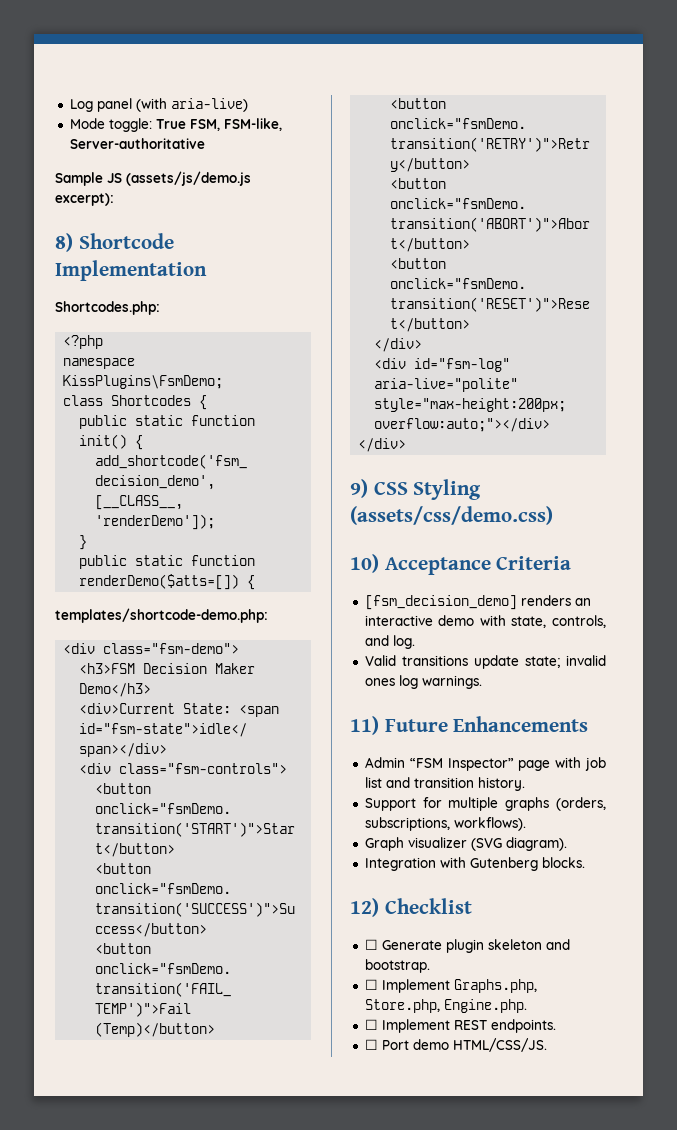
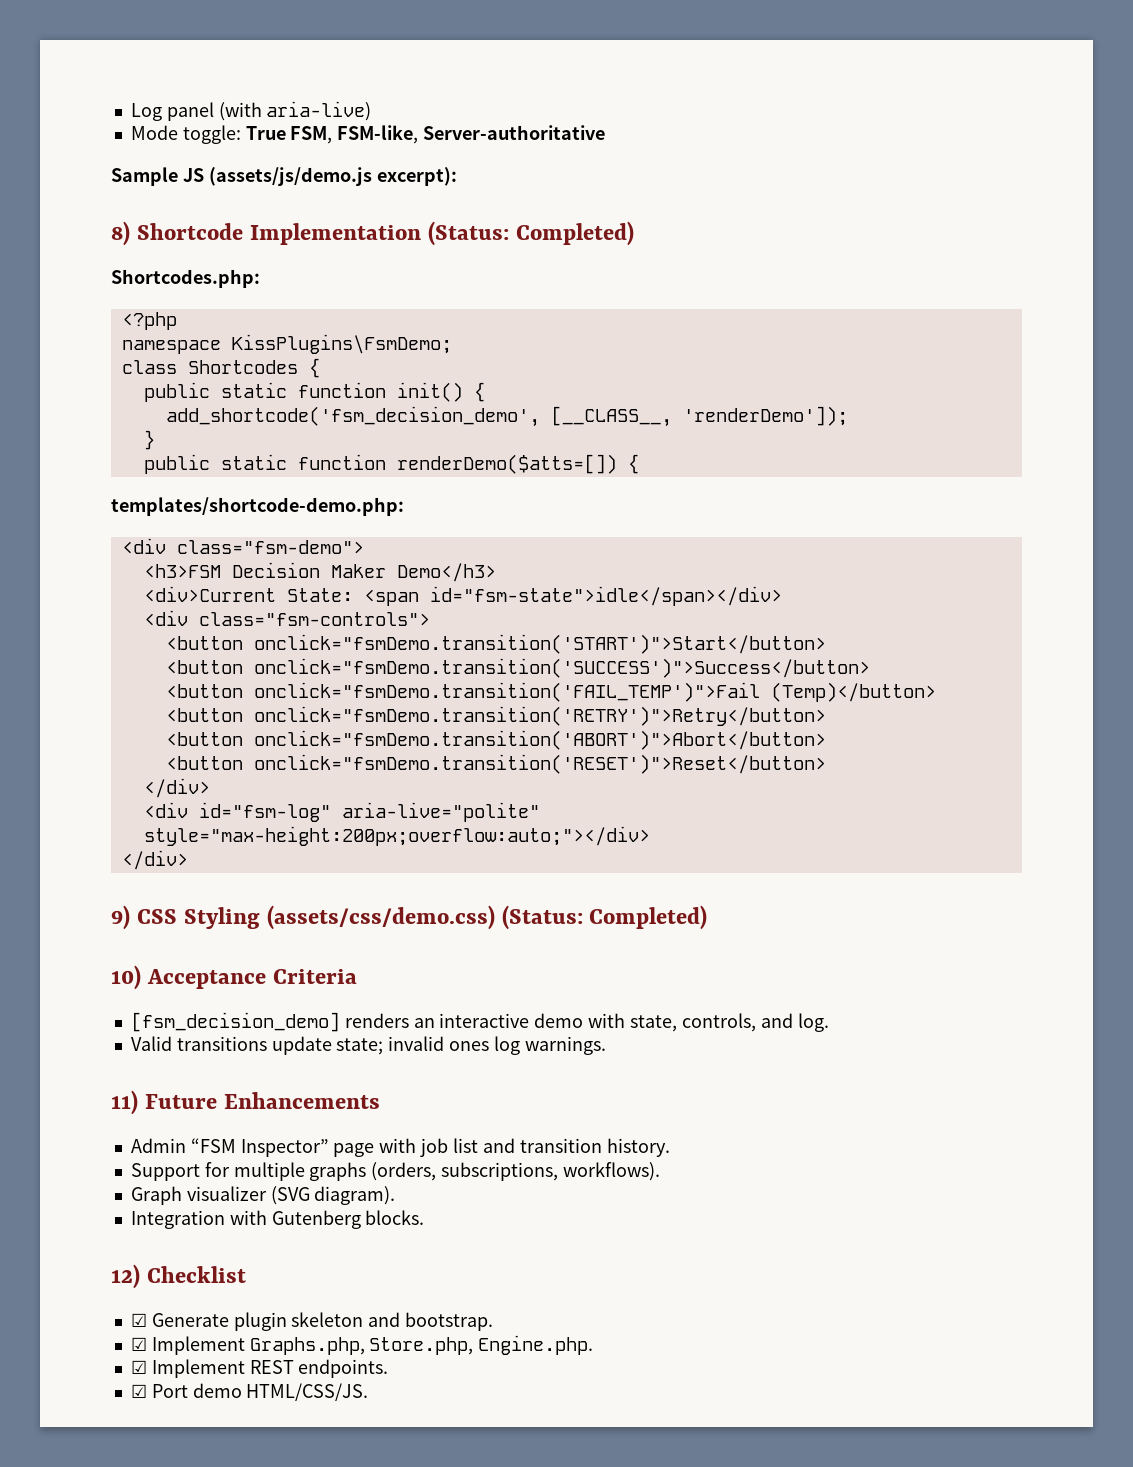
(207, 270) none -> [427,221,634,246] (Status: Completed)
(553, 515) none -> [501,905,708,930] (Status: Completed)
[364,939,378,950] ☐ -> [130,1313,147,1327] ☑
[364,979,378,990] ☐ -> [130,1337,147,1351] ☑
[364,1019,378,1030] ☐ -> [130,1360,147,1374] ☑
[364,1039,378,1050] ☐ -> [130,1384,147,1398] ☑

